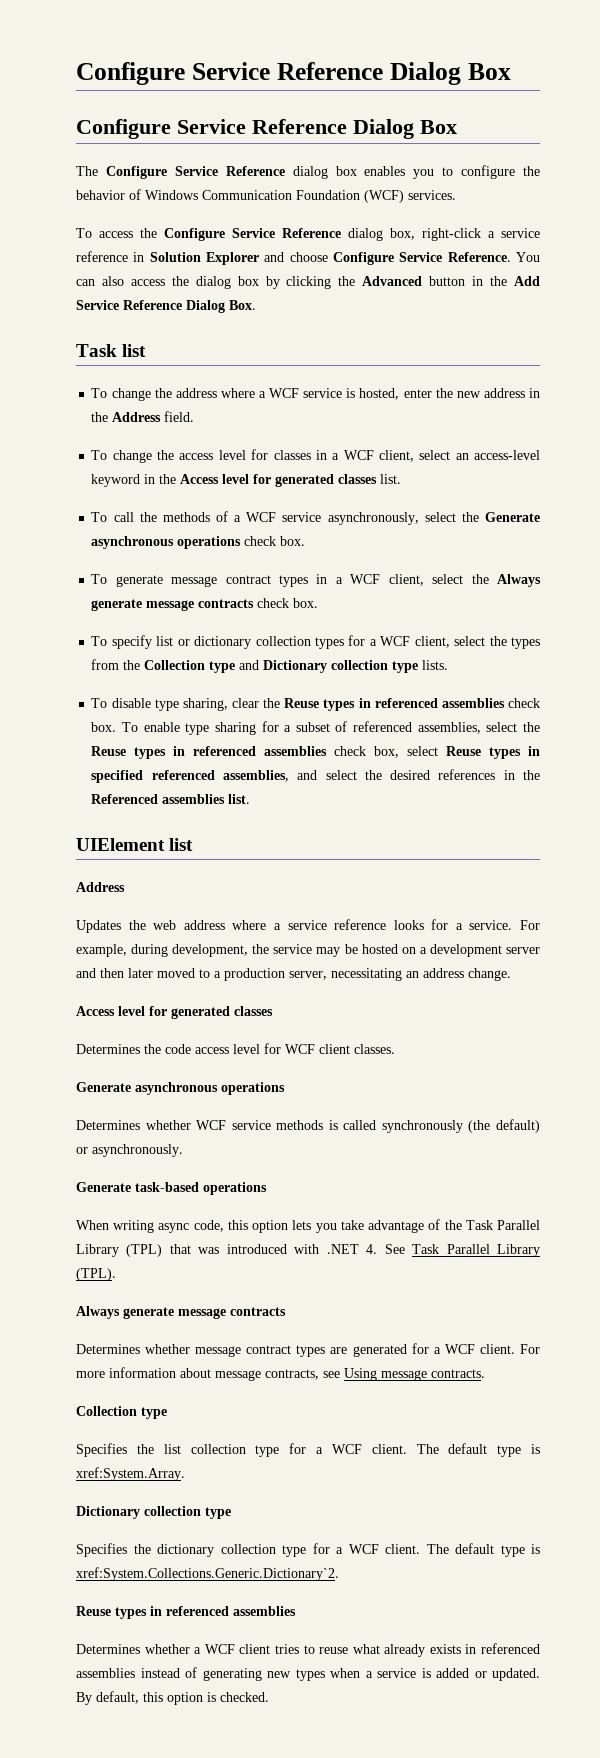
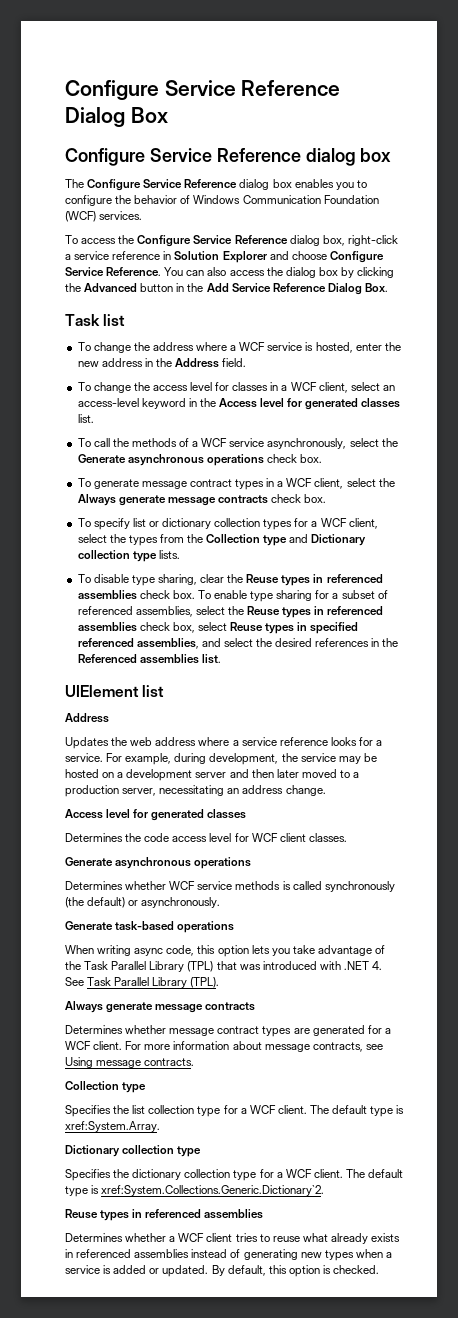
[353,119,457,139] Dialog Box -> [305,148,392,166] dialog box

